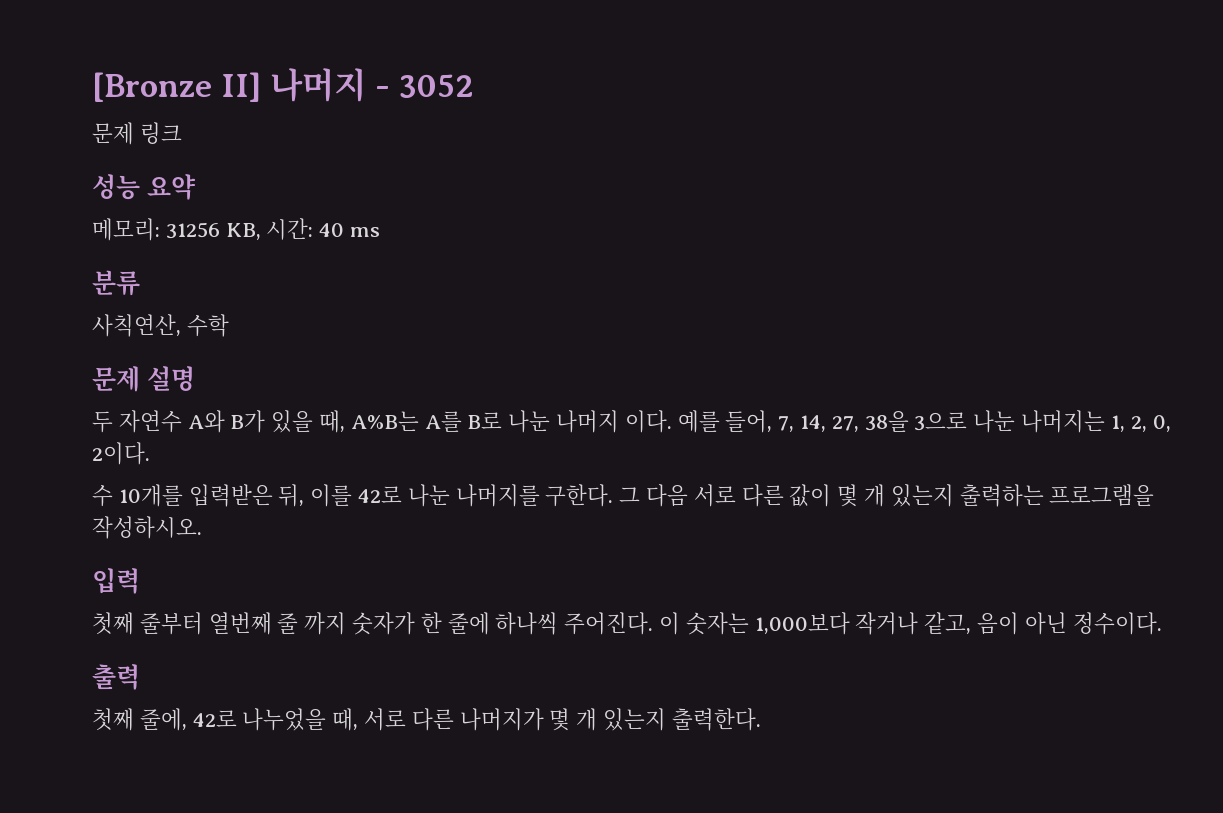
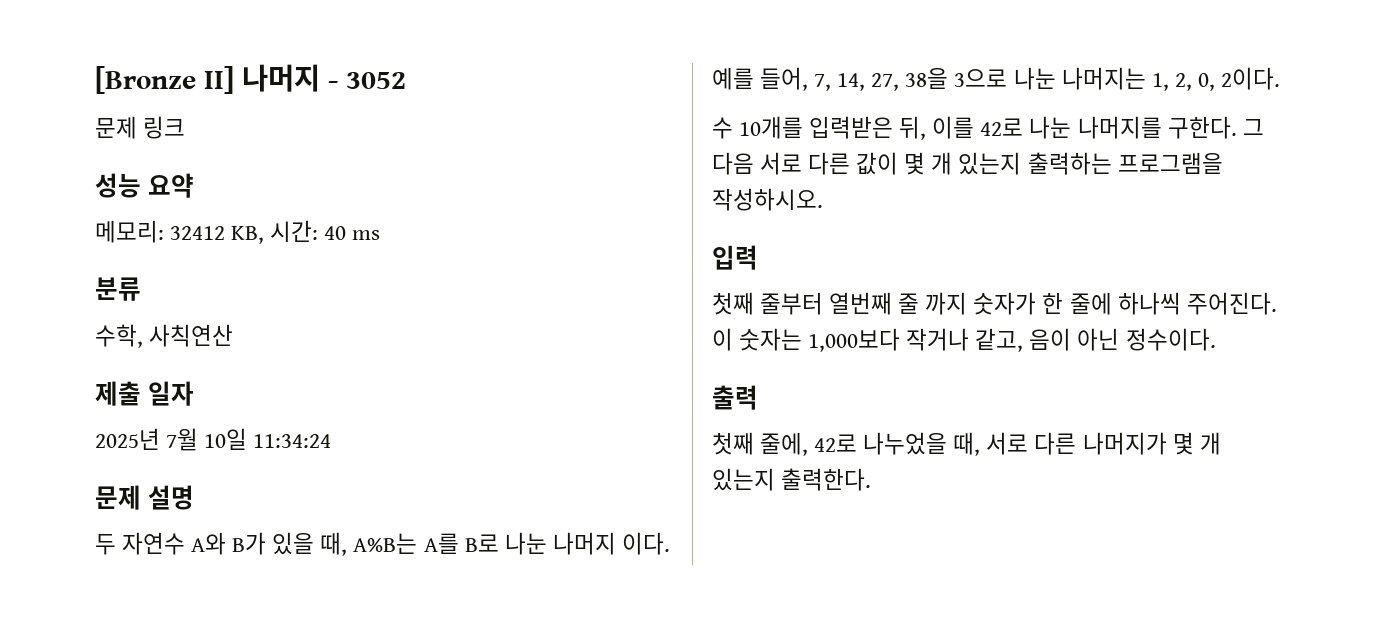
[165,222,220,239] 31256 -> [170,226,226,240] 32412
[92,314,229,337] 사칙연산, 수학 -> [95,324,234,348] [95,381,194,406] [95,428,332,451] 수학, 사칙연산 // 제출 일자 // 2025년 7월 10일 11:34:24

